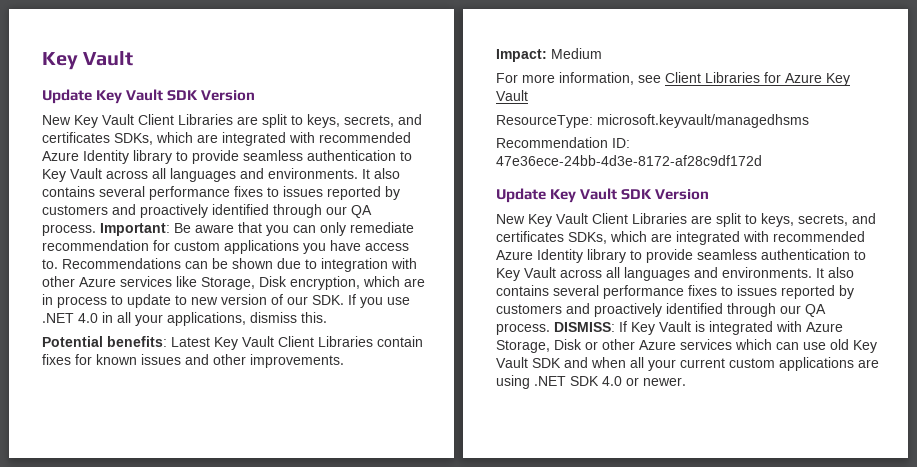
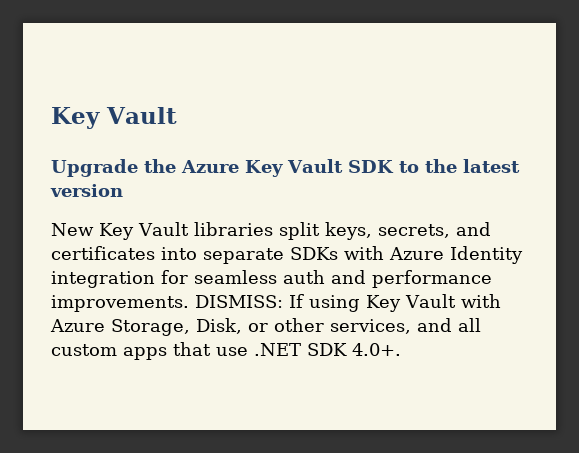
[42,51,134,70] [42,89,256,104] [42,114,422,128] [42,132,411,146] [42,150,412,164] [42,168,400,182] [42,186,400,200] [42,204,372,218] [42,222,414,236] [42,240,409,254] [42,258,417,272] [42,276,425,290] [42,294,410,308] [42,312,327,326] [42,336,423,350] [42,354,344,368] [496,48,602,62] [496,72,850,86] [496,90,528,101] [496,114,809,128] [496,137,630,148] [496,155,762,166] [496,188,710,203] [496,213,876,227] [496,231,865,245] [496,249,866,263] [496,267,854,281] [496,285,854,299] [496,303,826,317] [496,321,773,335] Key Vault // Update Key Vault SDK Version // New Key Vault Client Libraries are split to keys, secrets, and certificates SDKs, which are integrated with recommended Azure Identity library to provide seamless authentication to Key Vault across all languages and environments. It also contains several performance fixes to issues reported by customers and proactively identified through our QA process. Important: Be aware that you can only remediate recommendation for custom applications you have access to. Recommendations can be shown due to integration with other Azure services like Storage, Disk encryption, which are in process to update to new version of our SDK. If you use .NET 4.0 in all your applications, dismiss this. // Potential benefits: Latest Key Vault Client Libraries contain fixes for known issues and other improvements. // Impact: Medium // For more information, see Client Libraries for Azure Key Vault // ResourceType: microsoft.keyvault/managedhsms // Recommendation ID: 47e36ece-24bb-4d3e-8172-af28c9df172d // Update Key Vault SDK Version // New Key Vault Client Libraries are split to keys, secrets, and certificates SDKs, which are integrated with recommended Azure Identity library to provide seamless authentication to Key Vault across all languages and environments. It also contains several performance fixes to issues reported by customers and proactively identified through our QA process. DISMISS: If Key Vault is integrated -> [51,107,177,129] [51,159,520,177] [50,184,123,197] [51,222,491,240] [51,246,523,264] [51,270,492,288] [51,294,456,312] Key Vault // Upgrade the Azure Key Vault SDK to the latest version // New Key Vault libraries split keys, secrets, and certificates into separate SDKs with Azure Identity integration for seamless auth and performance improvements. DISMISS: If using Key Vault
[554,339,582,350] Disk -> [196,318,242,334] Disk,
[639,339,877,353] [496,357,879,371] [496,375,686,389] Azure services which can use old Key Vault SDK and when all your current custom applications are using .NET SDK 4.0 or newer. -> [330,318,481,334] [51,342,401,360] services, and all custom apps that use .NET SDK 4.0+.

